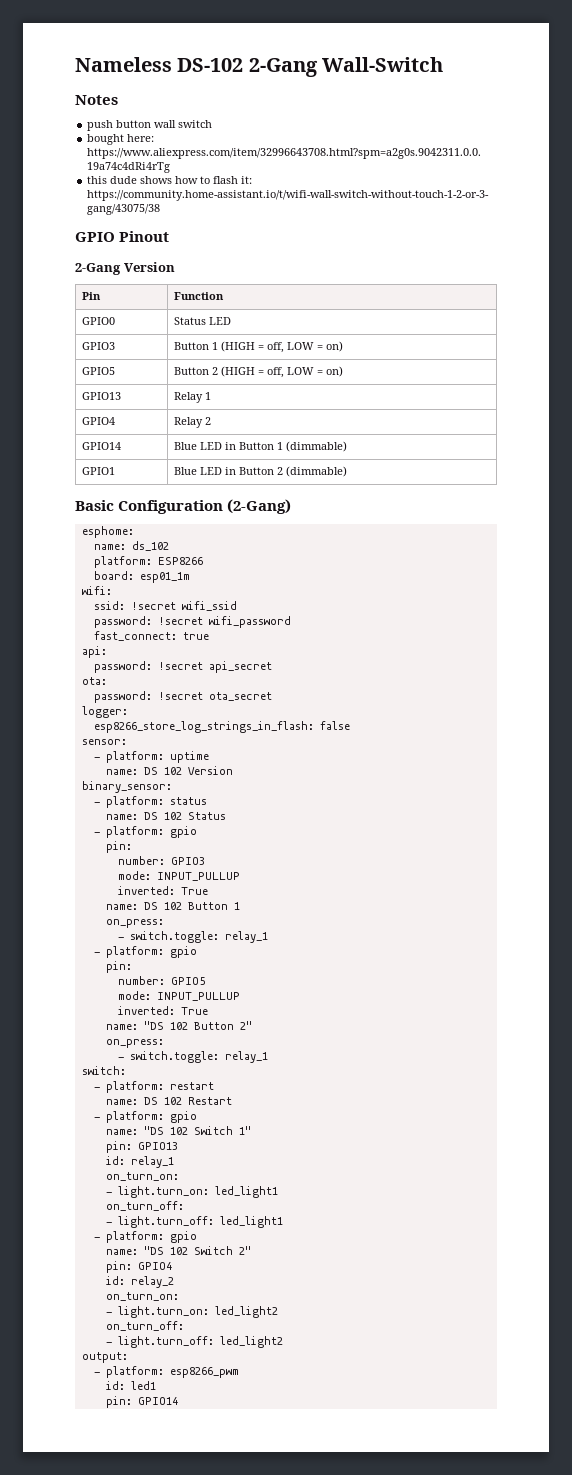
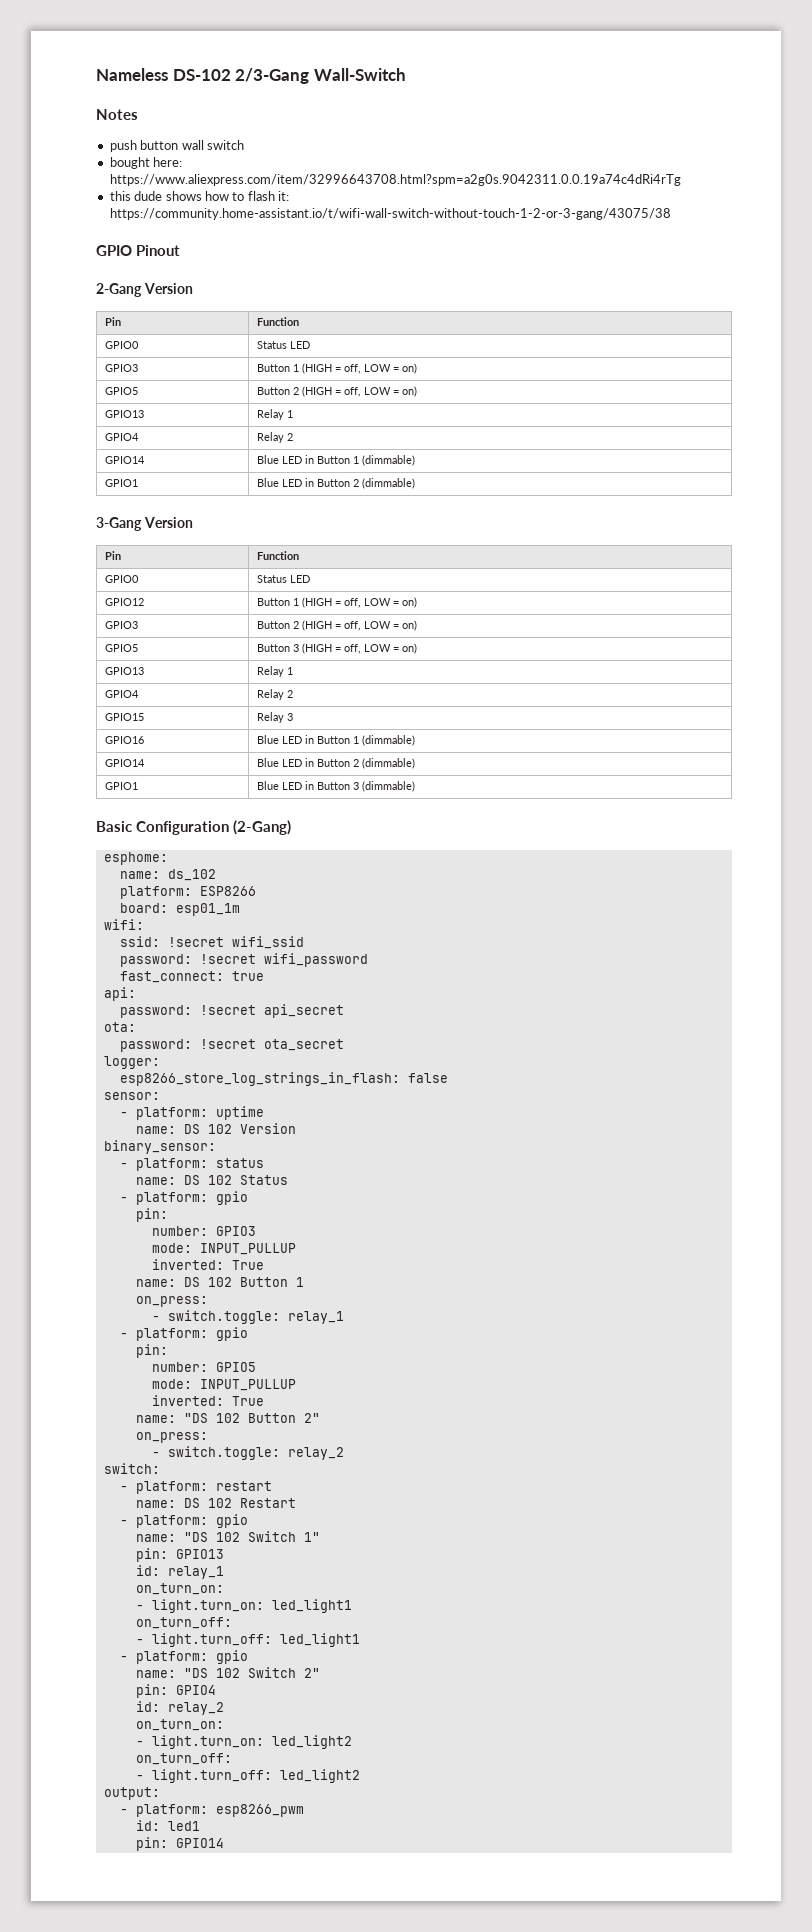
[248,58,318,77] 2-Gang -> [235,68,310,84] 2/3-Gang
(348, 471) none -> [96,517,193,531] [105,551,122,560] [257,551,300,560] [105,575,140,583] [257,575,311,583] [105,598,145,606] [257,597,418,608] [105,621,139,629] [257,620,418,631] [105,644,139,652] [257,643,418,654] [105,667,145,675] [257,666,294,677] [105,690,140,698] [257,689,294,700] [105,713,145,721] [257,712,294,723] [105,736,145,744] [257,735,416,746] [105,759,146,767] [257,758,416,769] [105,782,139,790] [257,781,416,792] // 3-Gang Version // Pin | Function // GPIO0 | Status LED // GPIO12 | Button 1 (HIGH = off, LOW = on) // GPIO3 | Button 2 (HIGH = off, LOW = on) // GPIO5 | Button 3 (HIGH = off, LOW = on) // GPIO13 | Relay 1 // GPIO4 | Relay 2 // GPIO15 | Relay 3 // GPIO16 | Blue LED in Button 1 (dimmable) // GPIO14 | Blue LED in Button 2 (dimmable) // GPIO1 | Blue LED in Button 3 (dimmable)
[224,1051,268,1063] relay_1 -> [287,1447,344,1460] relay_2

